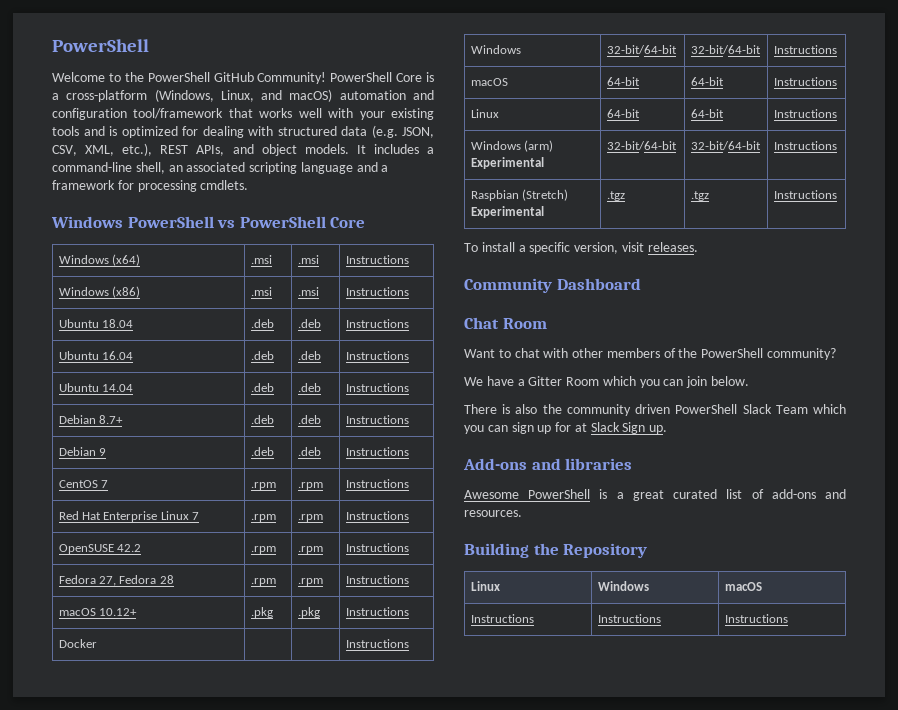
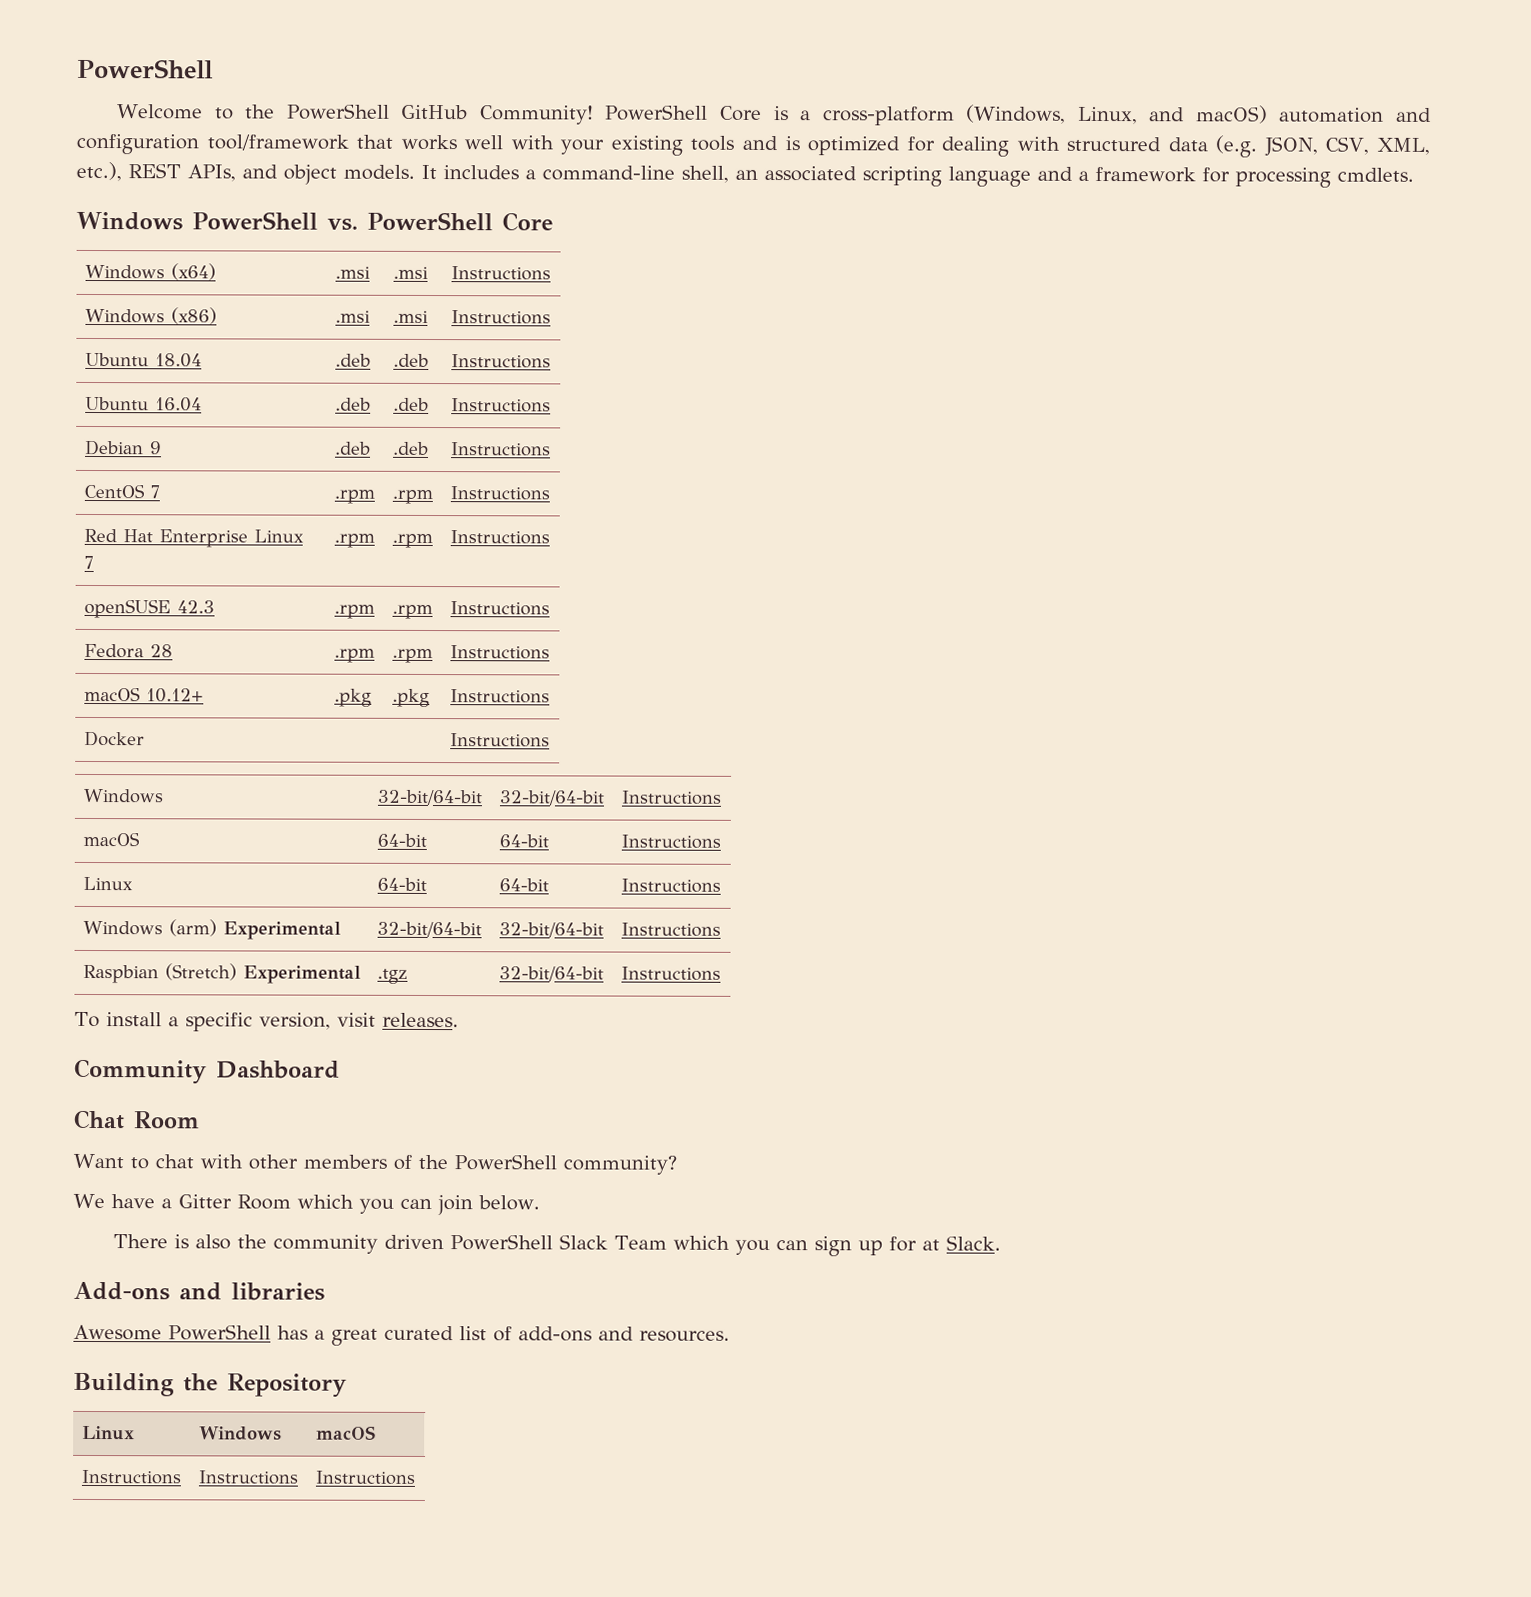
[217,220,236,228] vs -> [326,218,358,231] vs.
[58,383,134,392] [250,383,274,392] [297,383,321,392] [345,383,409,392] [58,415,124,424] [250,415,274,424] [297,415,321,424] [345,415,409,424] // Ubuntu 14.04 | .deb | .deb | Instructions // Debian 8.7+ | .deb | .deb | Instructions -> (551, 405) none
[58,544,142,554] OpenSUSE 42.2 -> [83,598,215,619] openSUSE 42.3
[99,575,157,586] 27, Fedora -> (144, 651) none
[690,191,709,201] .tgz -> [498,966,604,982] 32-bit/64-bit
[590,422,668,434] Slack Sign up. -> [946,1235,1002,1251] Slack.
[599,489,608,499] is -> [276,1325,308,1340] has

